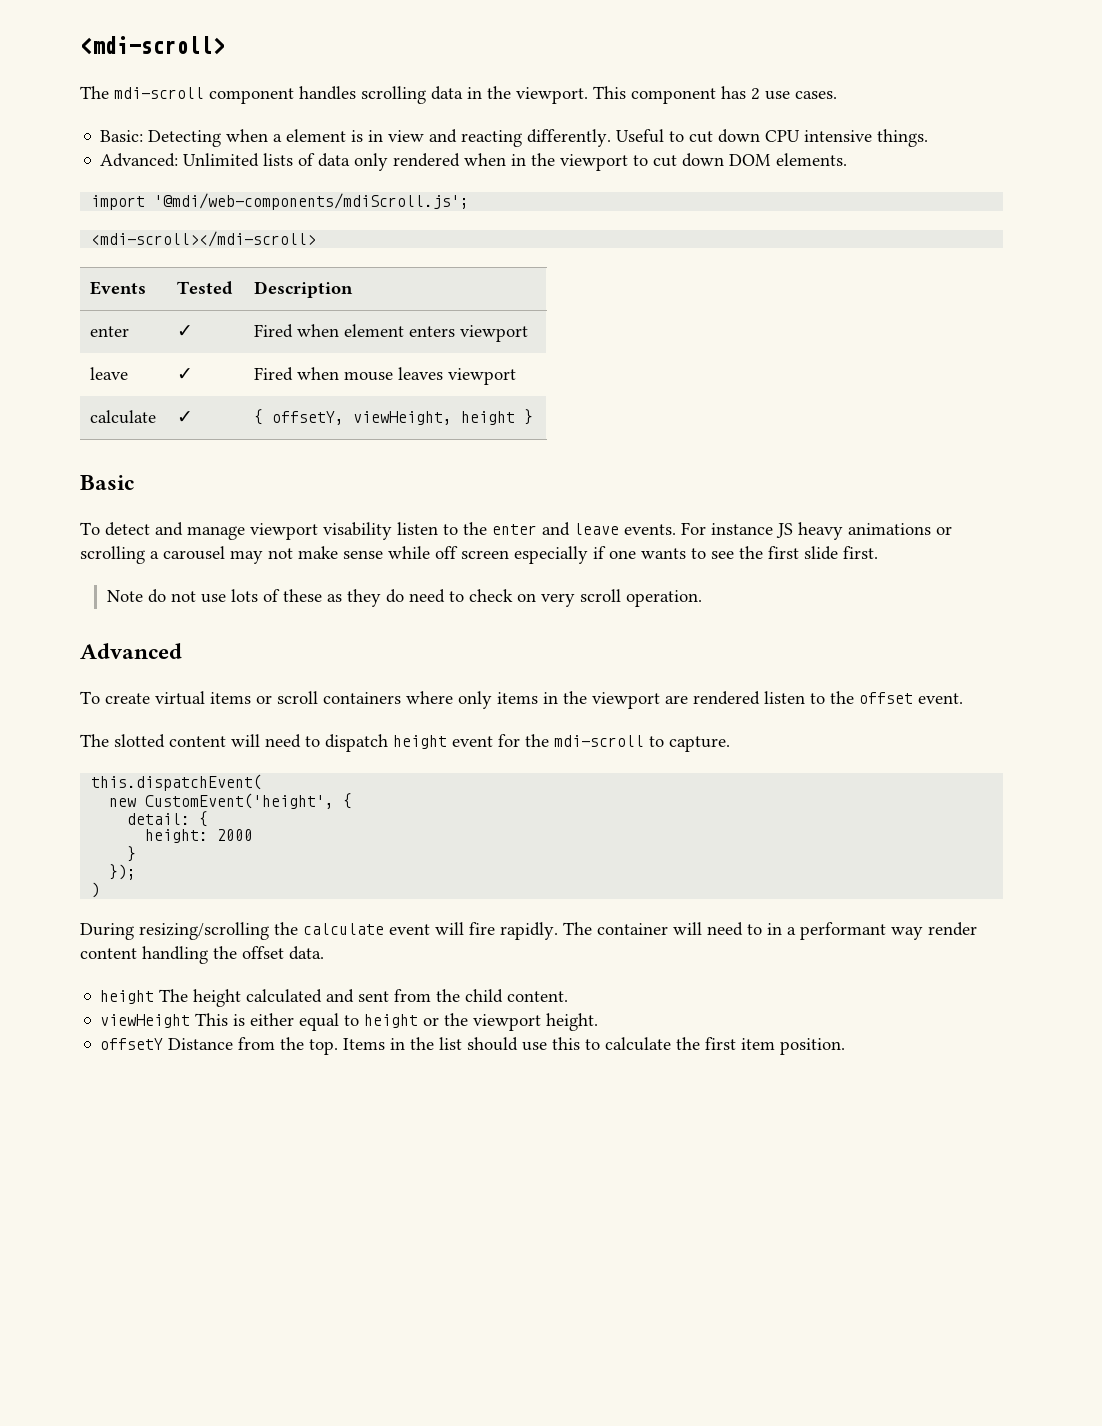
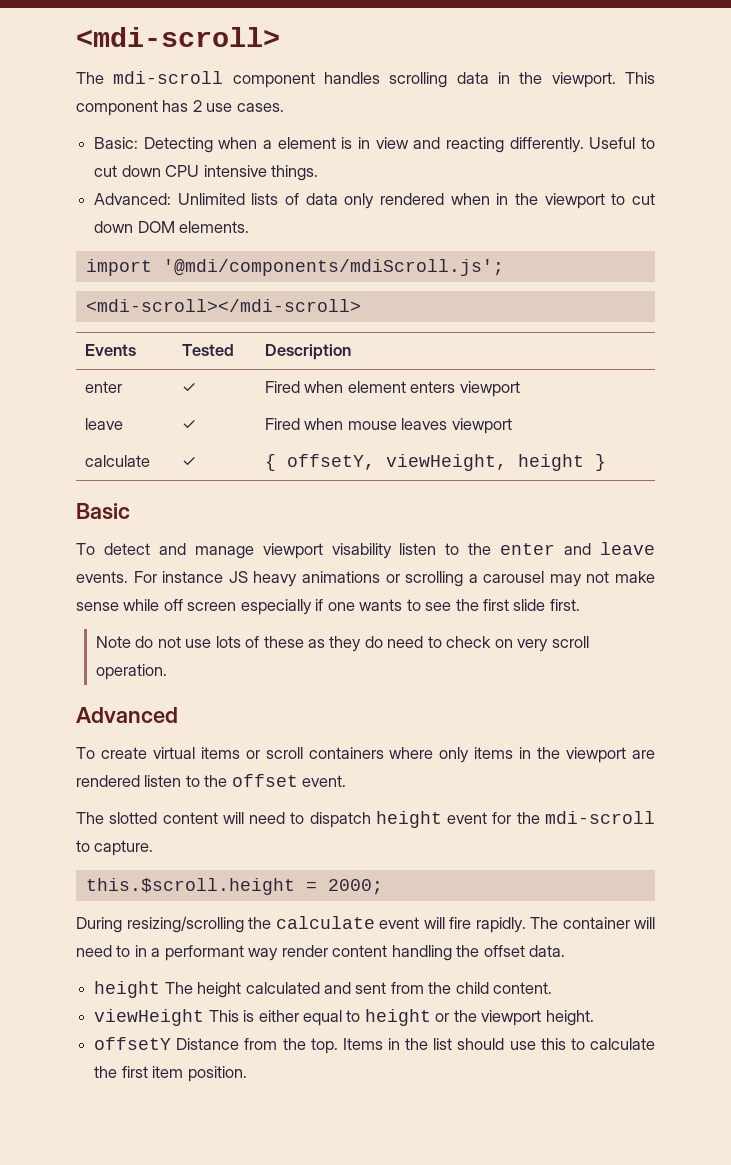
[154,193,470,210] '@mdi/web-components/mdiScroll.js'; -> [162,259,504,276] '@mdi/components/mdiScroll.js';
[91,774,263,791] [109,793,353,809] [127,811,209,827] [145,829,254,843] [127,846,137,862] [109,864,137,880] [91,882,101,898] this.dispatchEvent( // new CustomEvent('height', { // detail: { // height: 2000 // } // }); // ) -> [85,878,383,895] this.$scroll.height = 2000;

